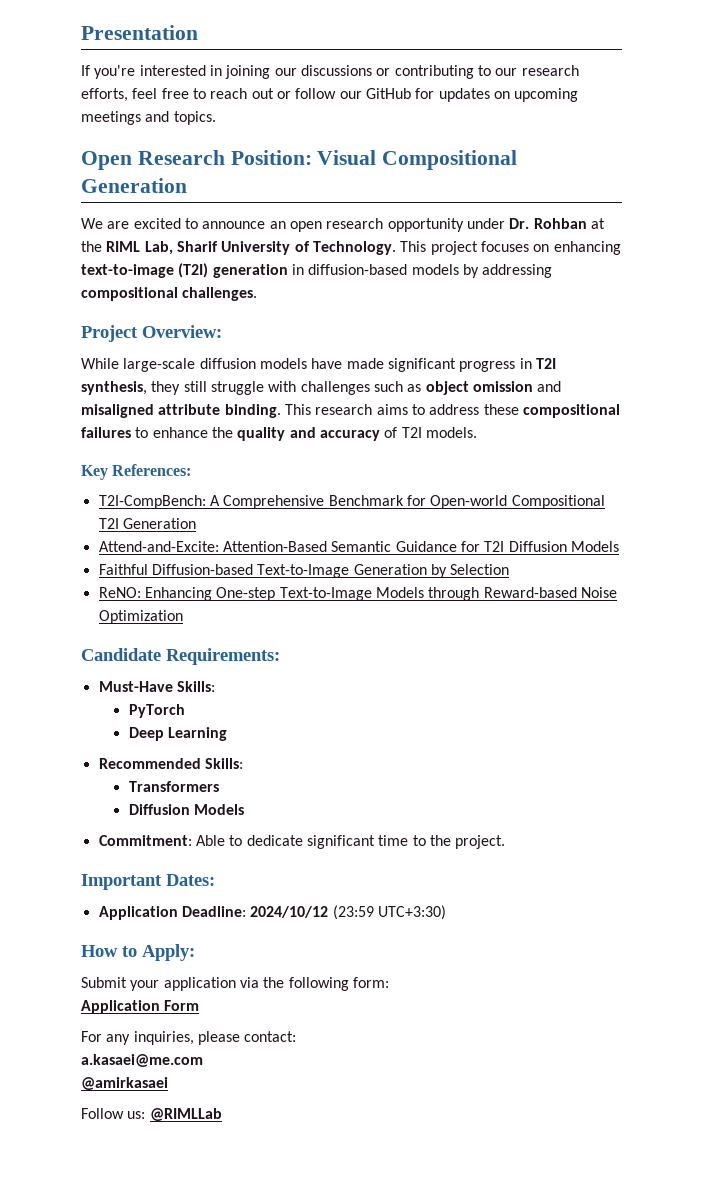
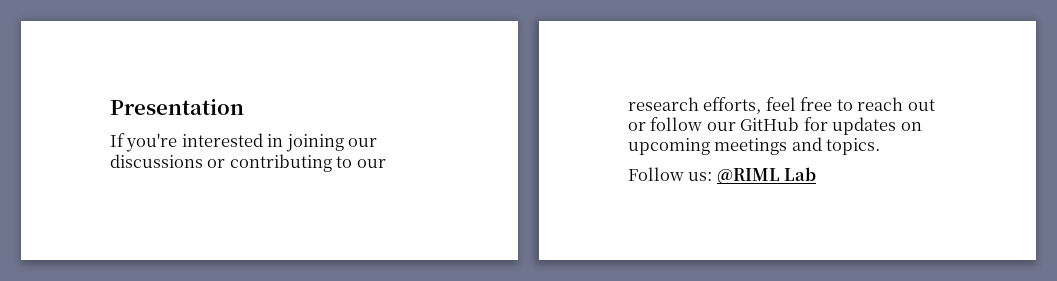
[81,150,518,170] [81,178,187,193] [81,218,605,232] [81,241,621,255] [81,263,553,278] [81,287,258,301] [81,325,222,342] [81,358,556,372] [81,381,562,395] [81,404,620,418] [81,427,477,441] [81,464,192,480] [98,495,605,509] [98,518,196,529] [98,541,619,552] [98,564,510,578] [98,587,617,601] [98,610,183,624] [81,648,280,665] [98,681,215,692] [128,704,185,718] [128,727,228,741] [98,758,243,769] [128,781,219,792] [128,804,245,815] [98,835,506,849] [81,874,215,890] [98,905,446,920] [81,944,195,961] [81,977,389,991] [81,1000,200,1014] [81,1031,297,1045] [81,1054,203,1067] [81,1077,168,1090] // Open Research Position: Visual Compositional Generation // We are excited to announce an open research opportunity under Dr. Rohban at the RIML Lab, Sharif University of Technology. This project focuses on enhancing text-to-image (T2I) generation in diffusion-based models by addressing compositional challenges. // Project Overview: // While large-scale diffusion models have made significant progress in T2I synthesis, they still struggle with challenges such as object omission and misaligned attribute binding. This research aims to address these compositional failures to enhance the quality and accuracy of T2I models. // Key References: // T2I-CompBench: A Comprehensive Benchmark for Open-world Compositional T2I Generation // Attend-and-Excite: Attention-Based Semantic Guidance for T2I Diffusion Models // Faithful Diffusion-based Text-to-Image Generation by Selection // ReNO: Enhancing One-step Text-to-Image Models through Reward-based Noise Optimization // Candidate Requirements: // Must-Have Skills: // PyTorch // Deep Learning // Recommended Skills: // Transformers // Diffusion Models // Commitment: Able to dedicate significant time to the project. // Important Dates: // Application Deadline: 2024/10/12 (23:59 UTC+3:30) // How to Apply: // Submit your application via the following form: // Application Form // For any inquiries, please contact: // a.kasaei@me.com // @amirkasaei -> (881, 146) none
[149,1108,222,1121] @RIMLLab -> [716,167,817,184] @RIML Lab

